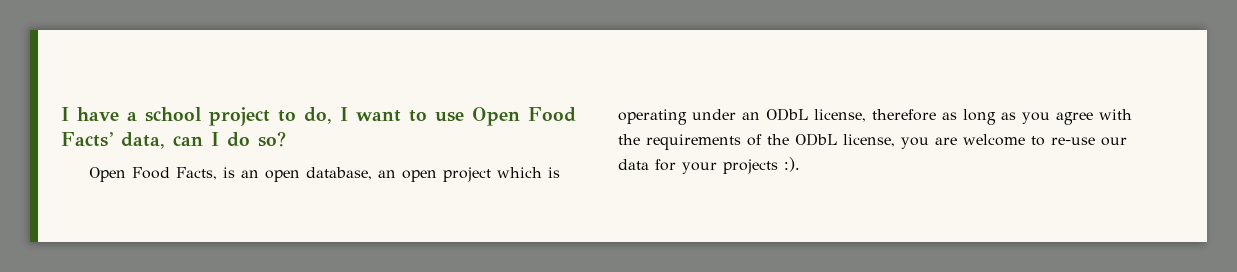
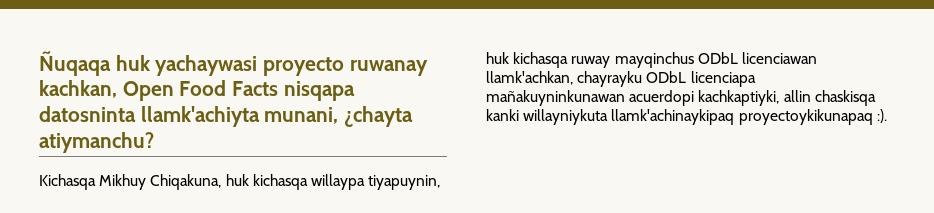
[61,107,576,126] [61,131,286,149] [89,167,561,182] [618,108,1132,125] [618,133,1127,150] [618,159,778,174] I have a school project to do, I want to use Open Food Facts’ data, can I do so? // Open Food Facts, is an open database, an open project which is operating under an ODbL license, therefore as long as you agree with the requirements of the ODbL license, you are welcome to re-use our data for your projects -> [39,51,428,76] [39,80,355,101] [39,106,414,127] [39,132,154,153] [39,174,441,190] [486,52,817,68] [486,71,756,87] [486,90,876,106] [486,109,873,125] Ñuqaqa huk yachaywasi proyecto ruwanay kachkan, Open Food Facts nisqapa datosninta llamk'achiyta munani, ¿chayta atiymanchu? // Kichasqa Mikhuy Chiqakuna, huk kichasqa willaypa tiyapuynin, huk kichasqa ruway mayqinchus ODbL licenciawan llamk'achkan, chayrayku ODbL licenciapa mañakuyninkunawan acuerdopi kachkaptiyki, allin chaskisqa kanki willayniykuta llamk'achinaykipaq proyectoykikunapaq

